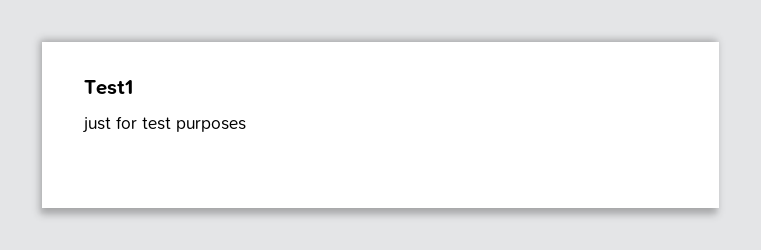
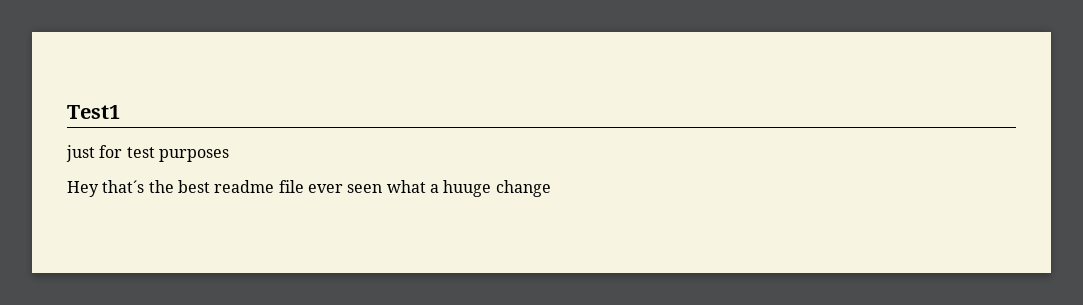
(246, 125) none -> [67,180,551,197] // Hey that´s the best readme file ever seen what a huuge change

